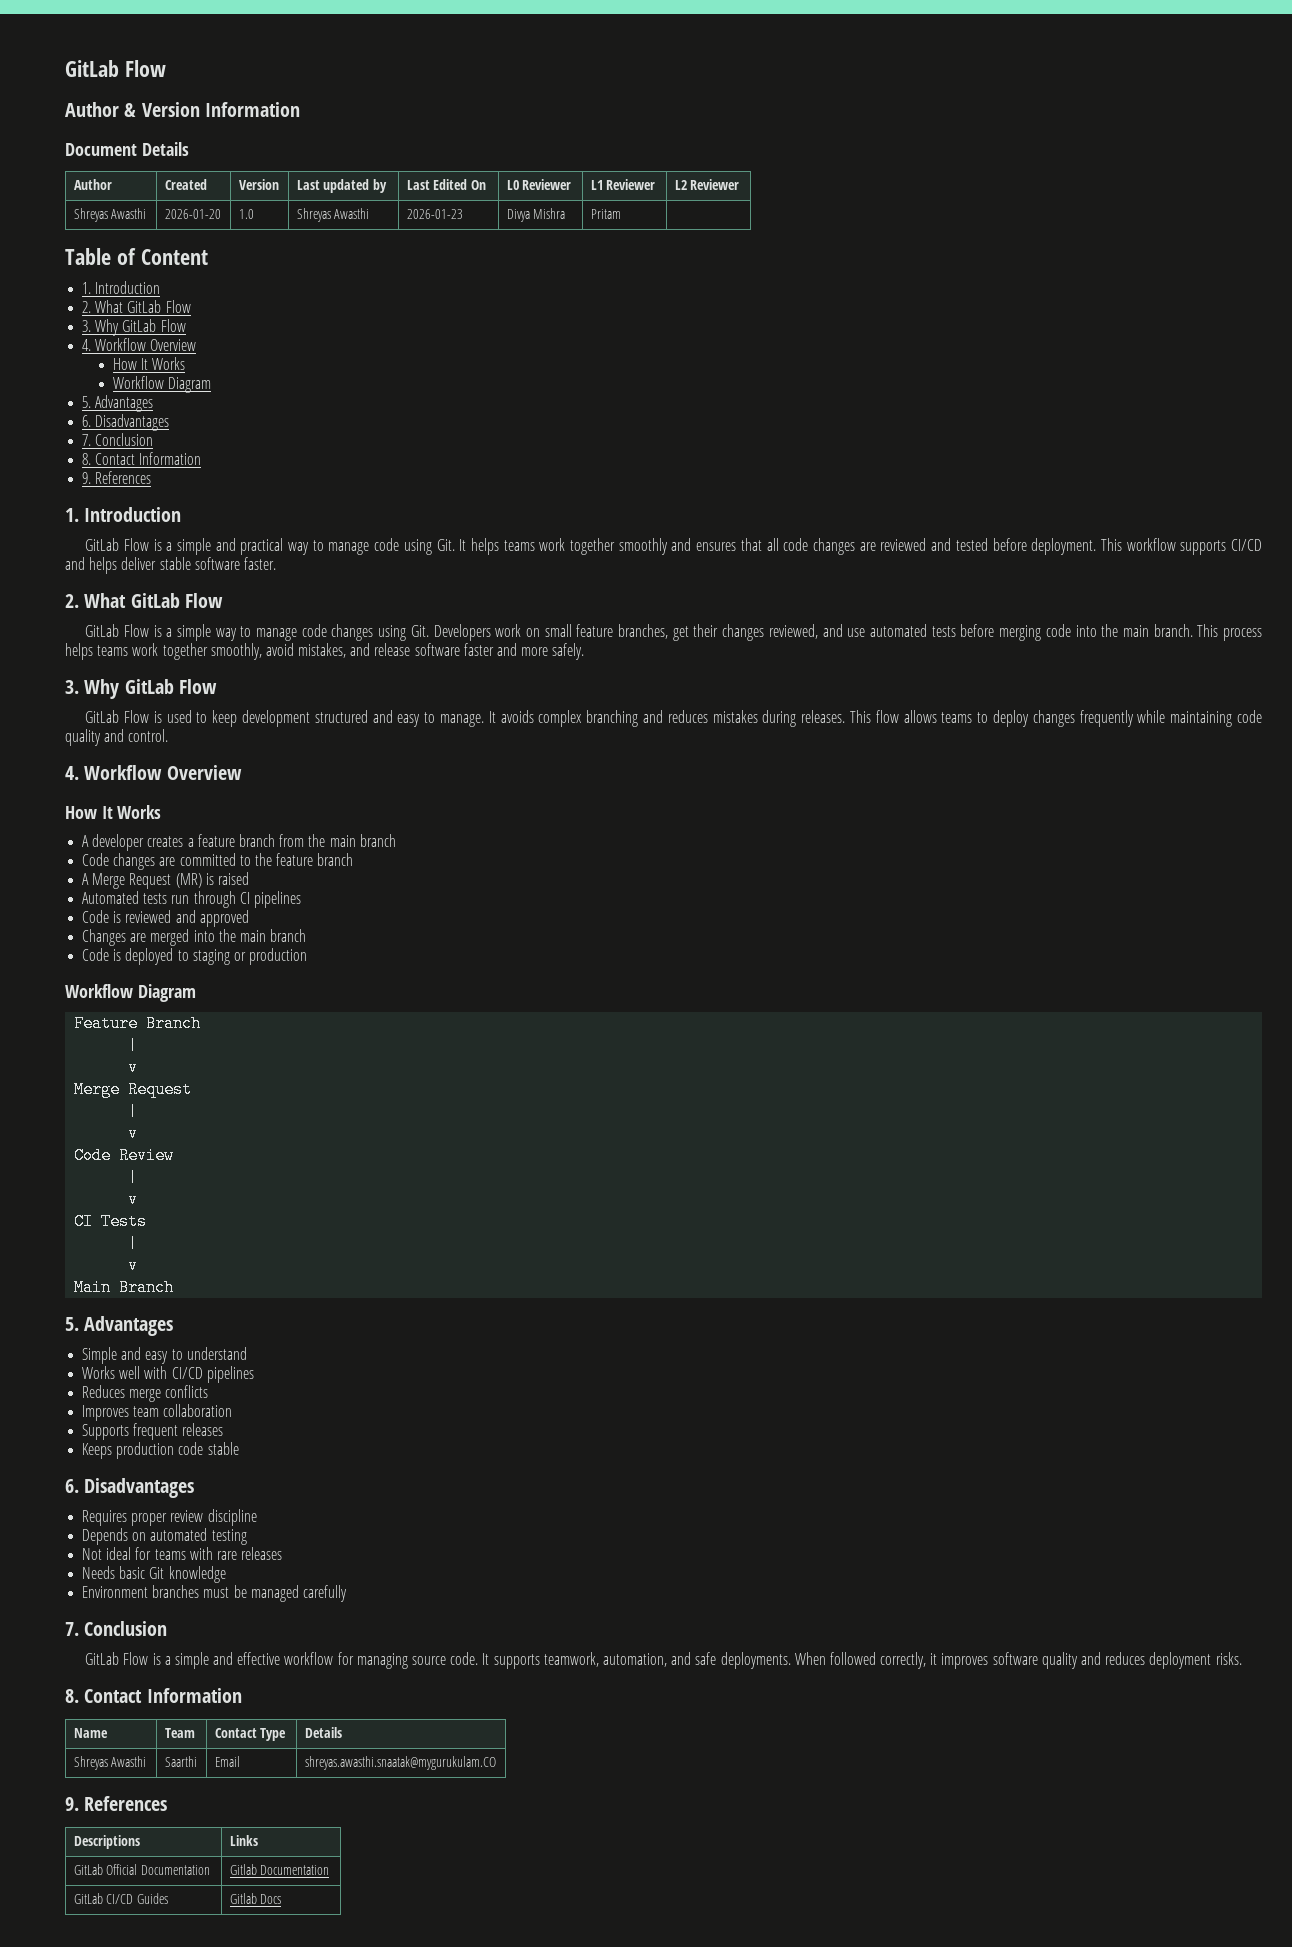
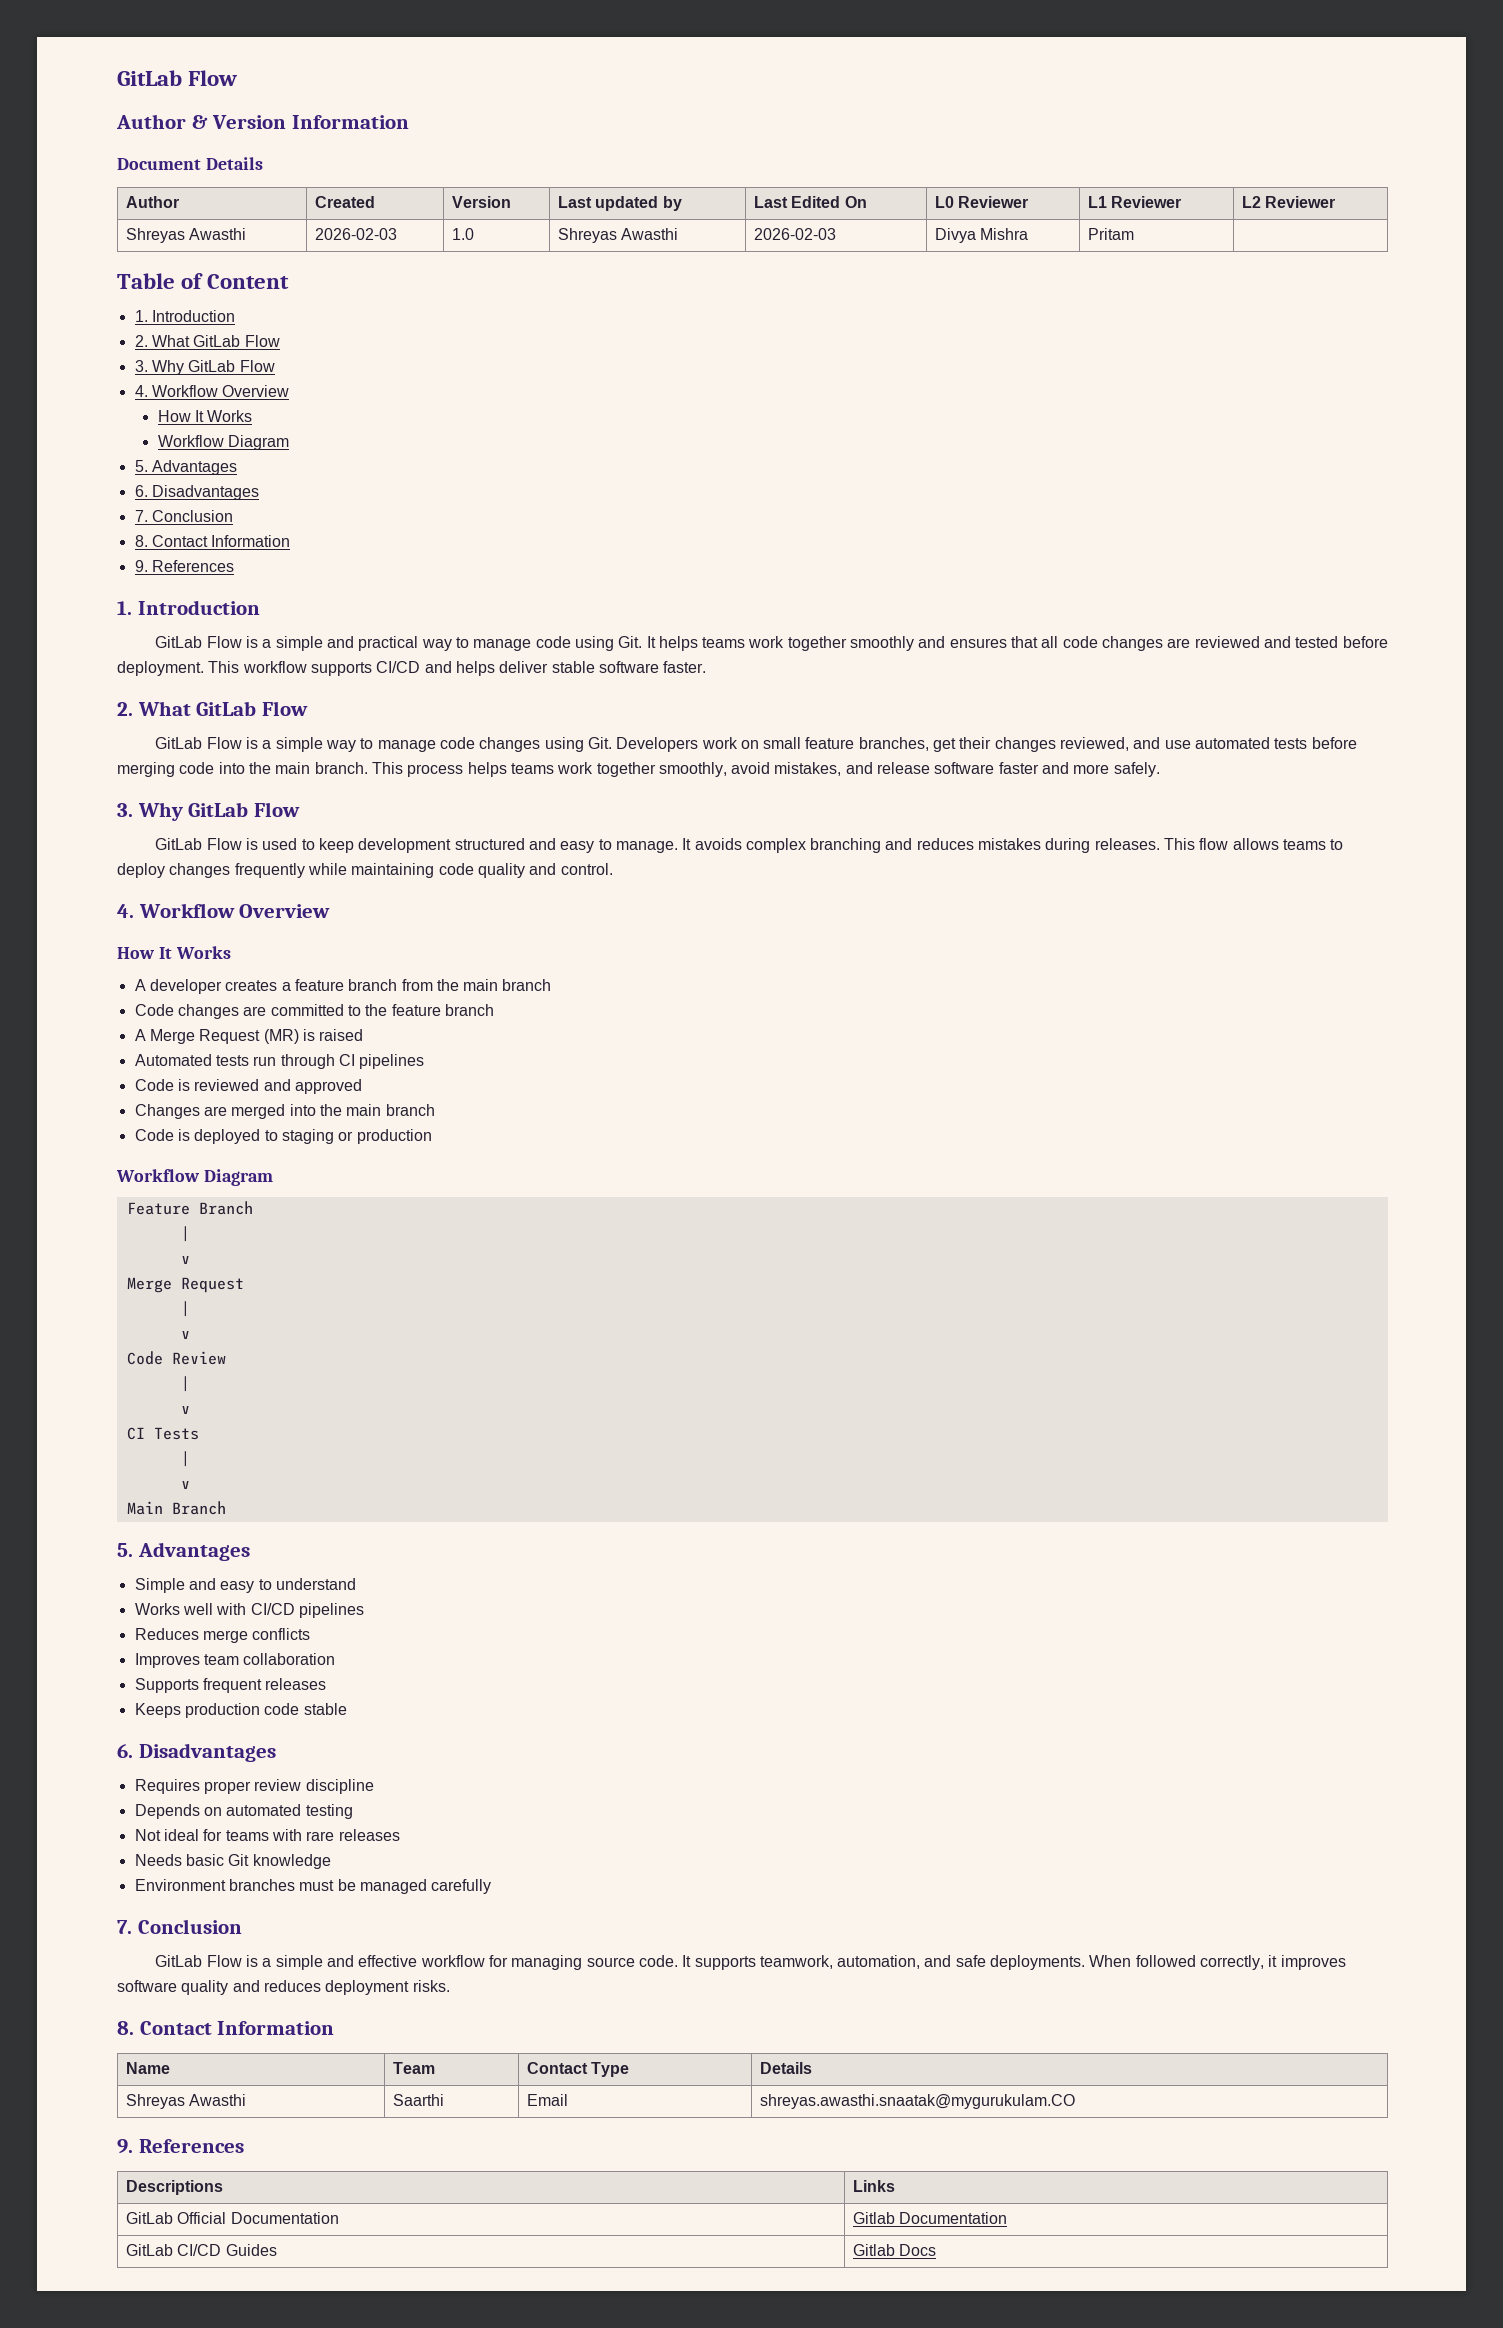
[164,209,221,219] 2026-01-20 -> [315,228,398,240] 2026-02-03
[406,209,463,219] 2026-01-23 -> [754,228,837,240] 2026-02-03

